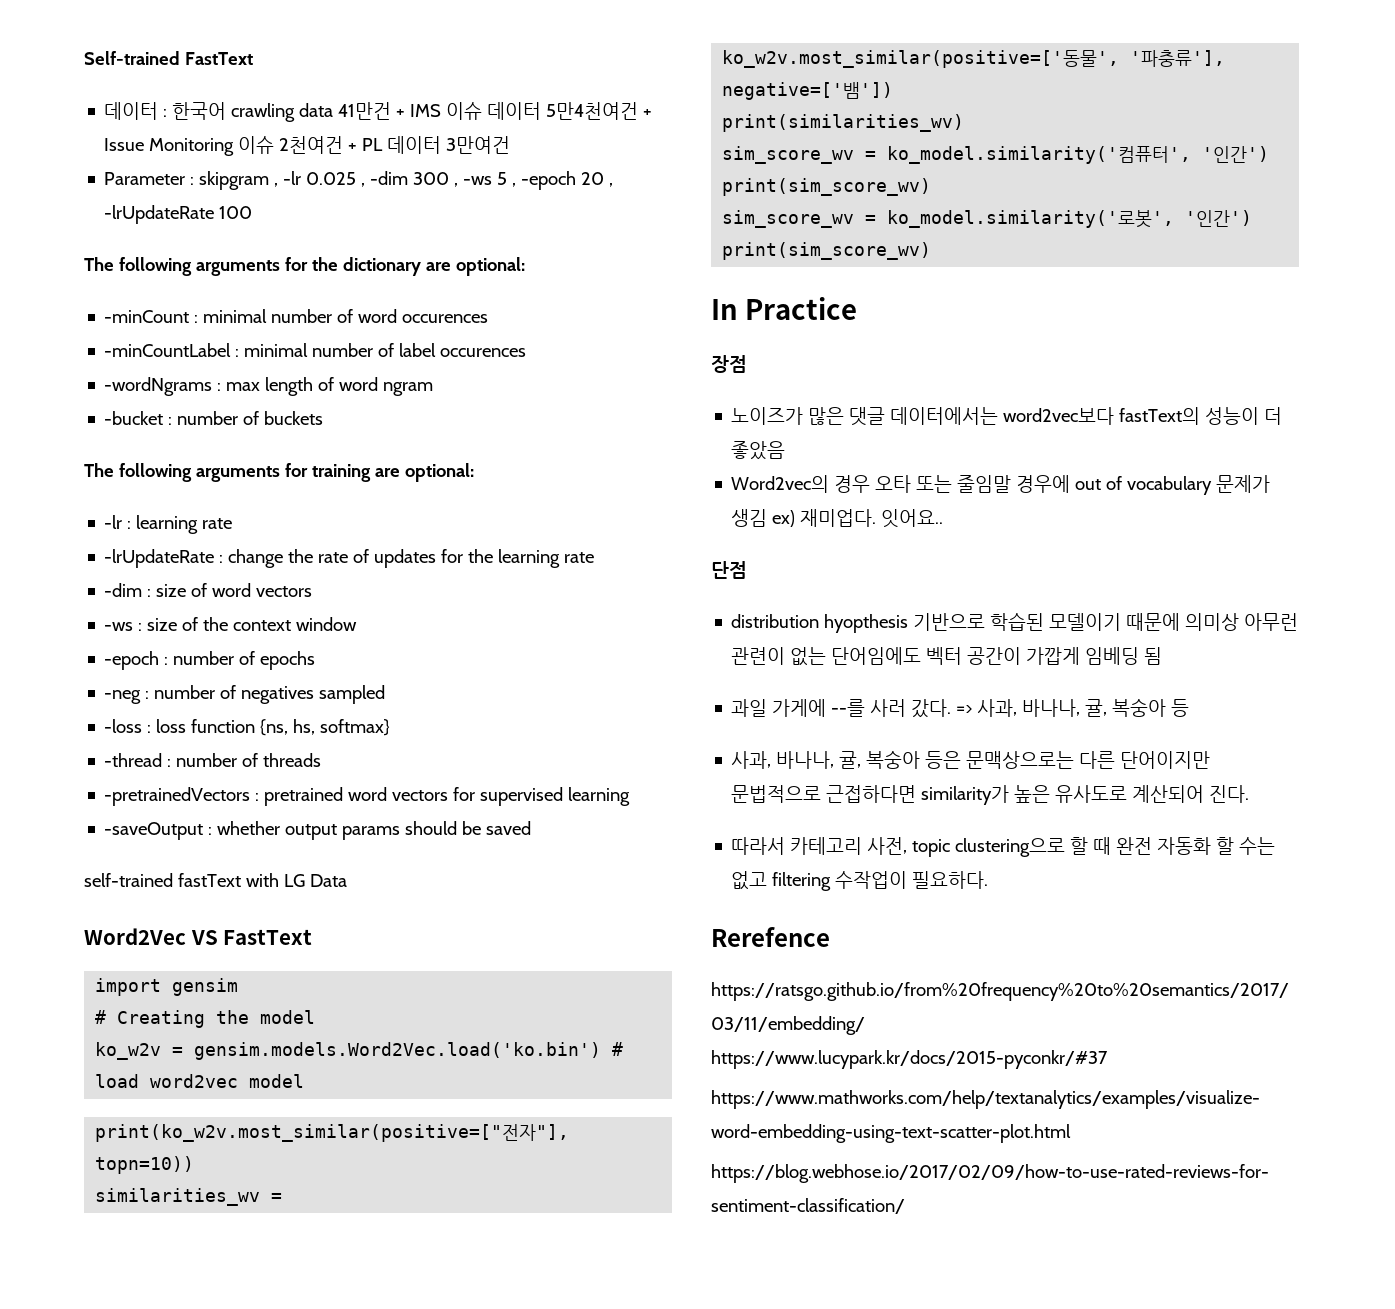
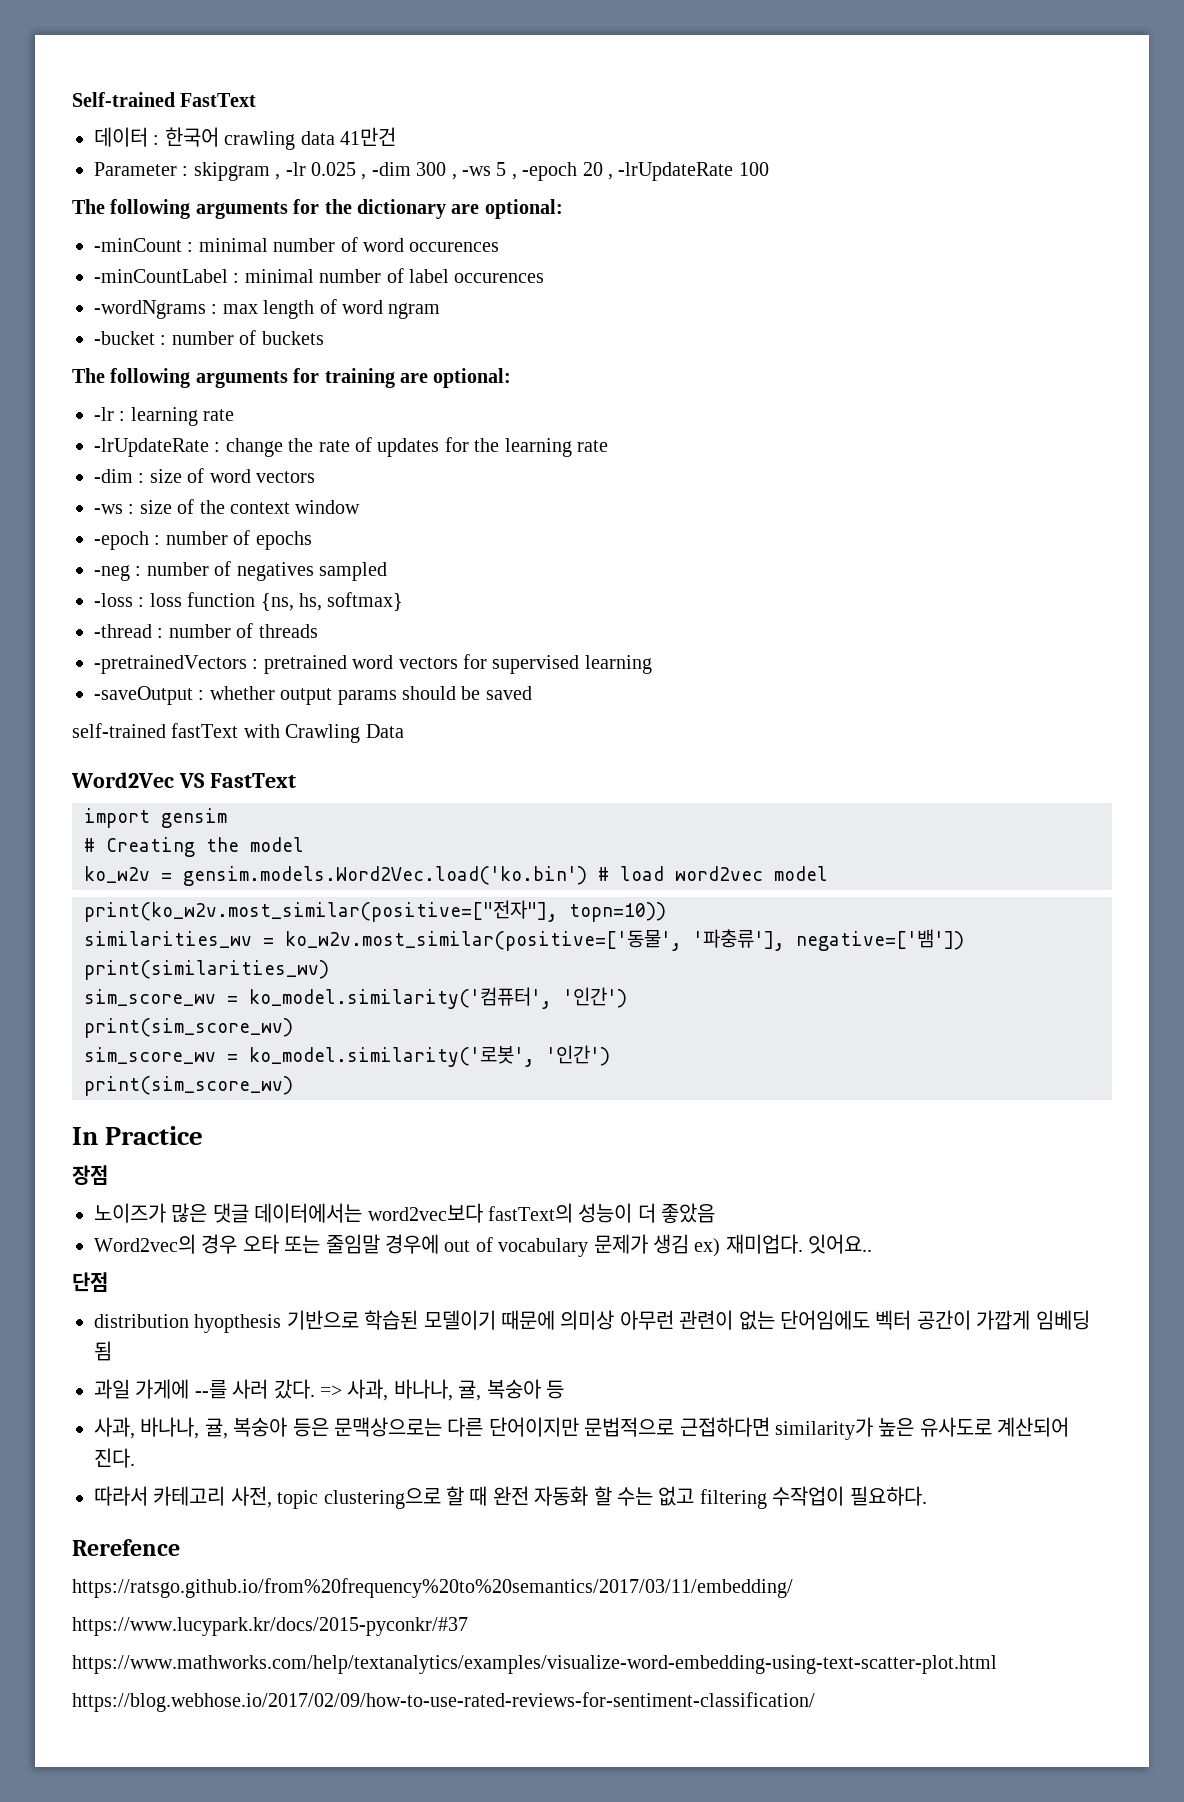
[396,102,653,120] [104,136,511,156] + IMS 이슈 데이터 5만4천여건 + Issue Monitoring 이슈 2천여건 + PL 데이터 3만여건 -> (396, 136) none
[283,874,305,887] LG -> [285,724,361,743] Crawling

